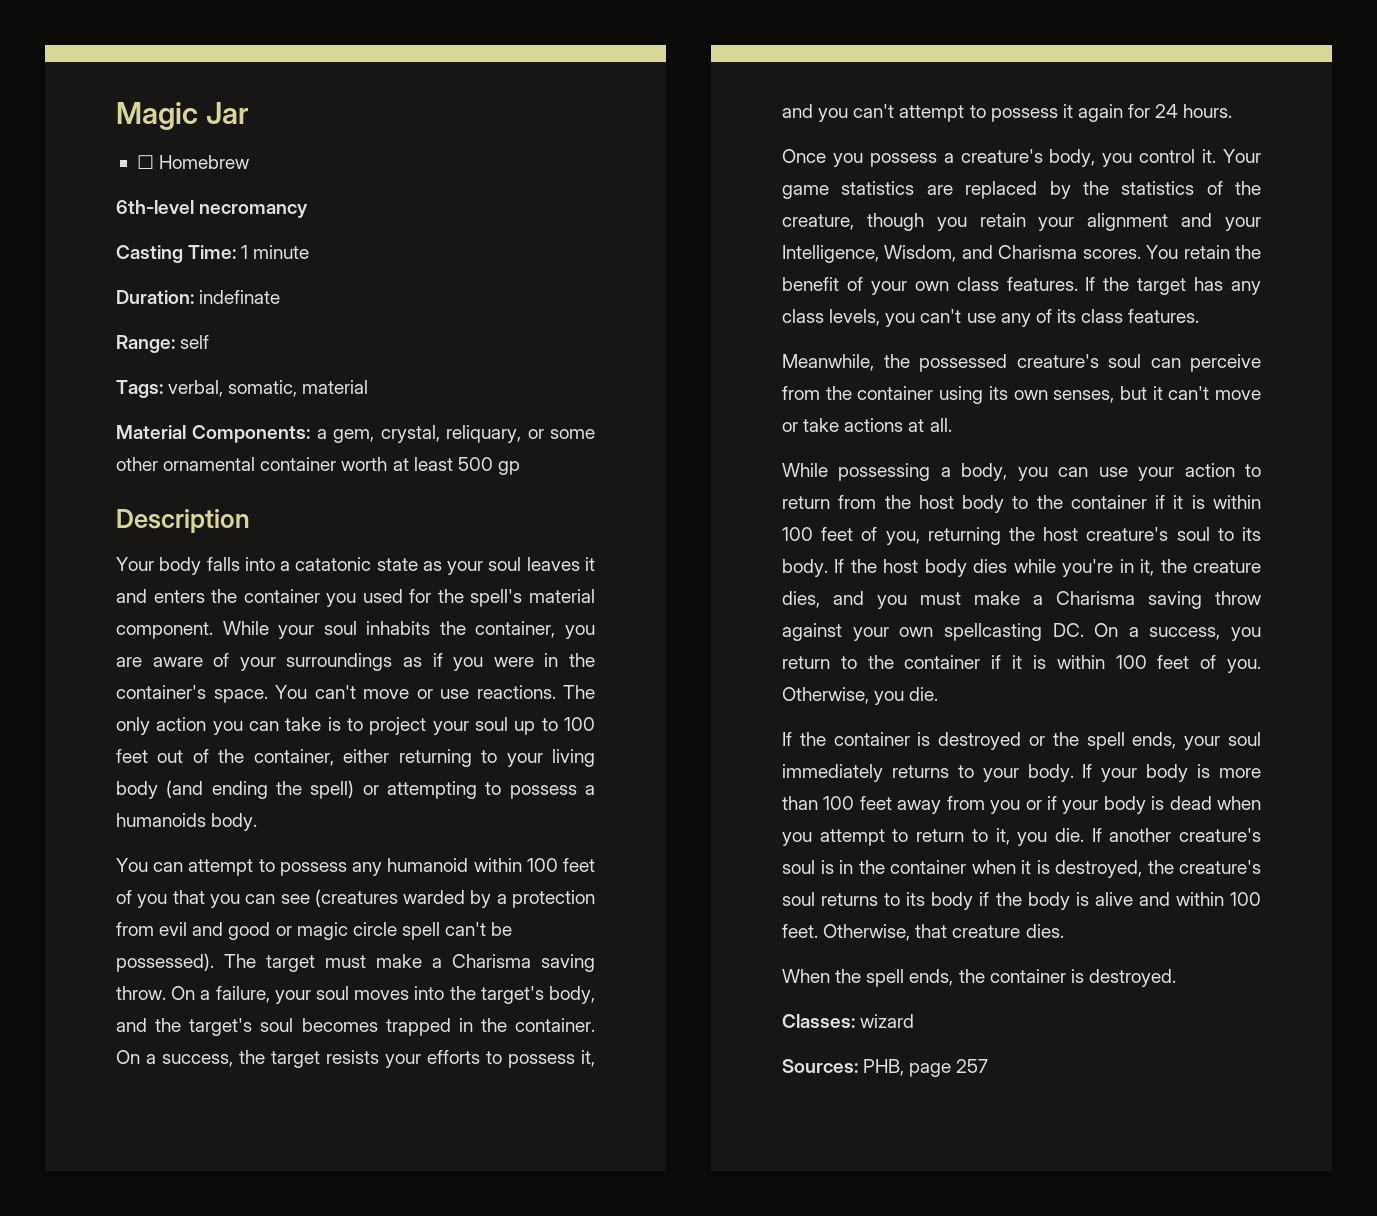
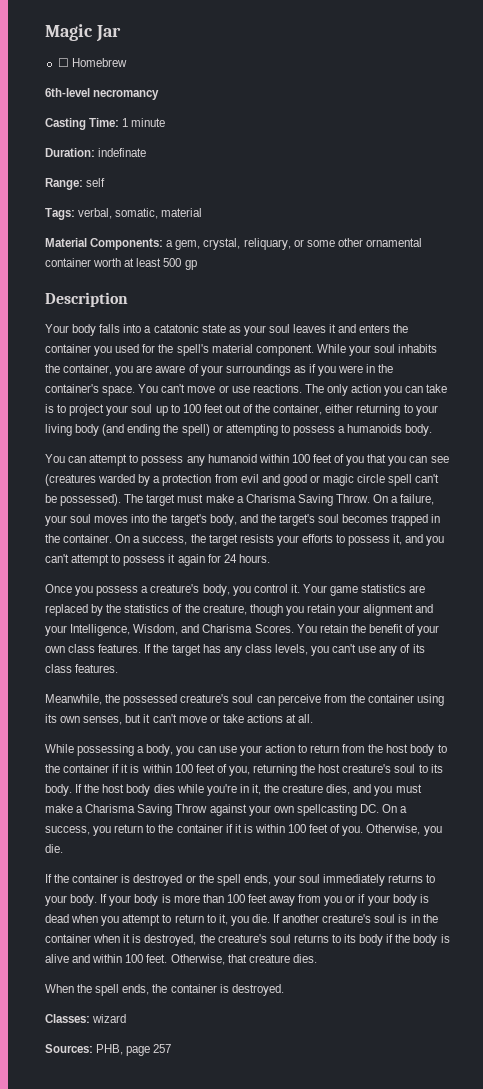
[541,954,595,972] [116,986,166,1000] saving throw. -> [297,494,370,506] Saving Throw.
[1082,249,1141,259] scores. -> [254,624,294,633] Scores.
[1148,591,1261,609] saving throw -> [137,804,208,816] Saving Throw

